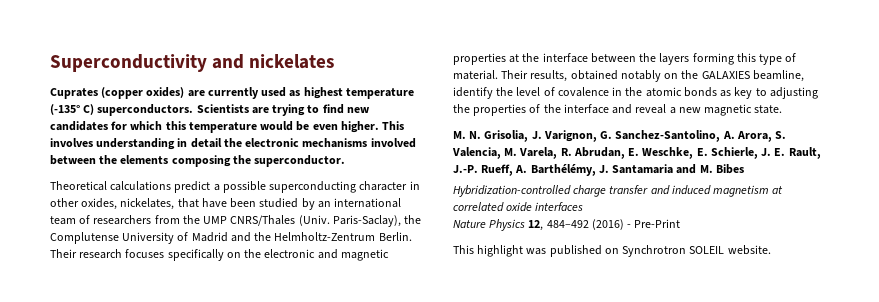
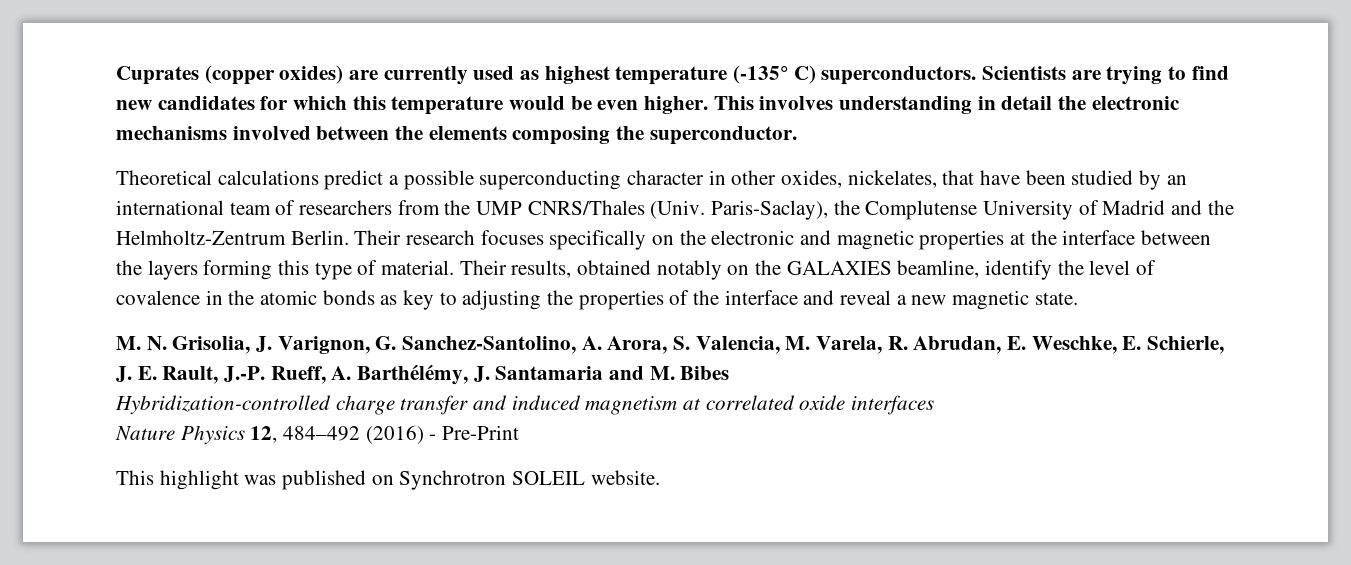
[50,54,335,72] Superconductivity and nickelates // -> (116, 75) none

